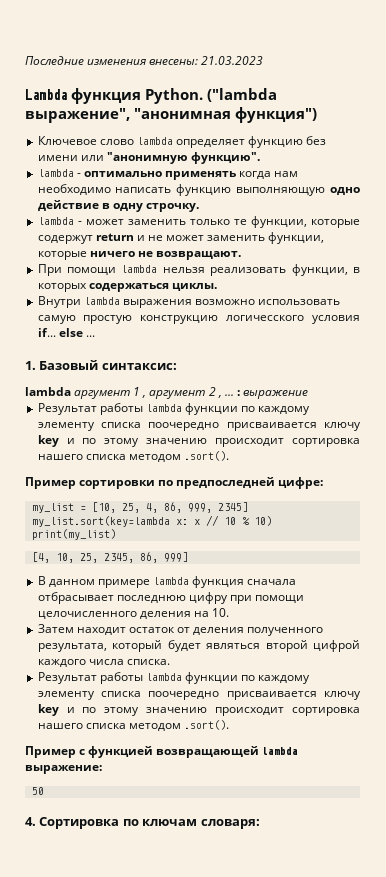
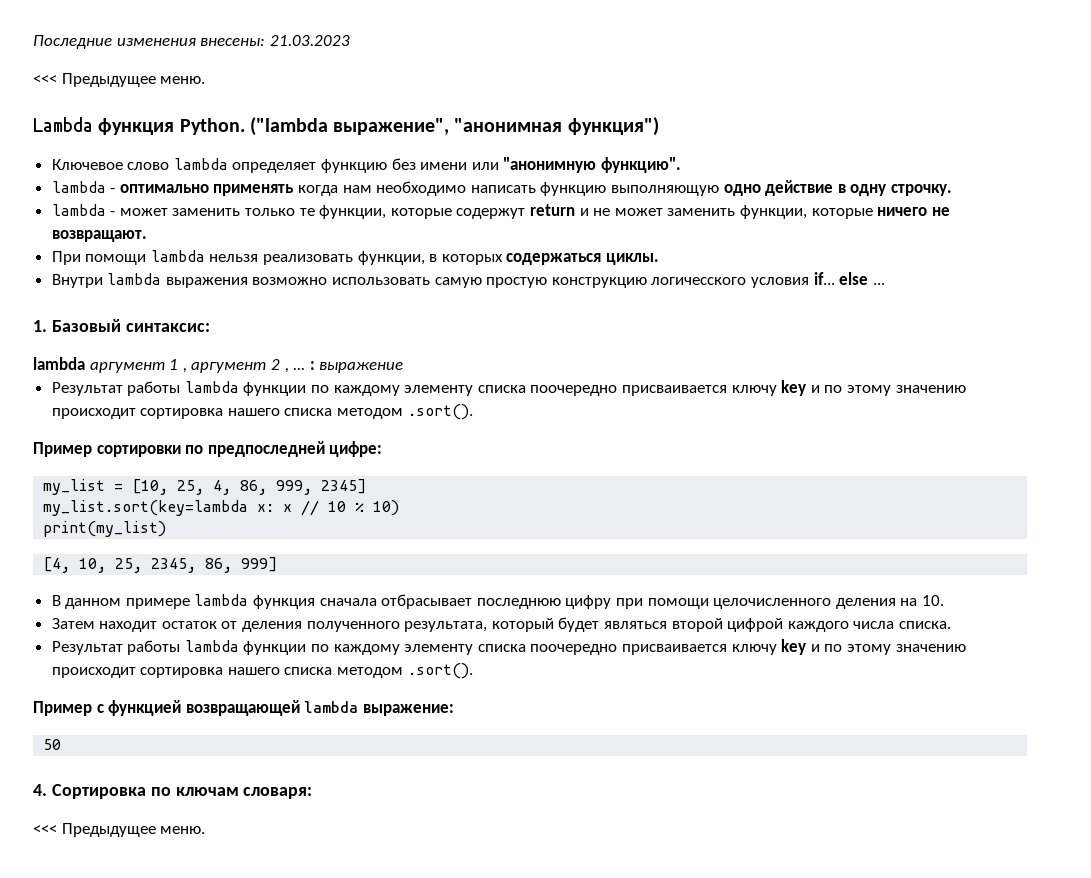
(264, 60) none -> [33,73,206,87] // <<< Предыдущее меню.
(260, 824) none -> [33,823,206,837] // <<< Предыдущее меню.

